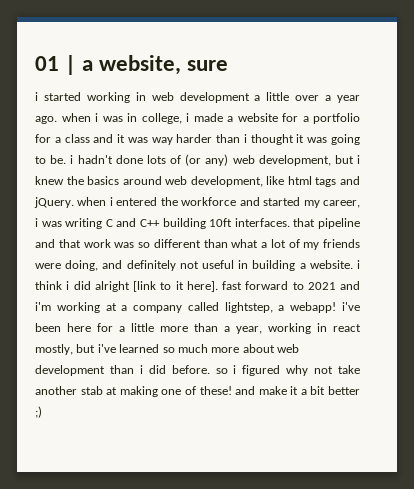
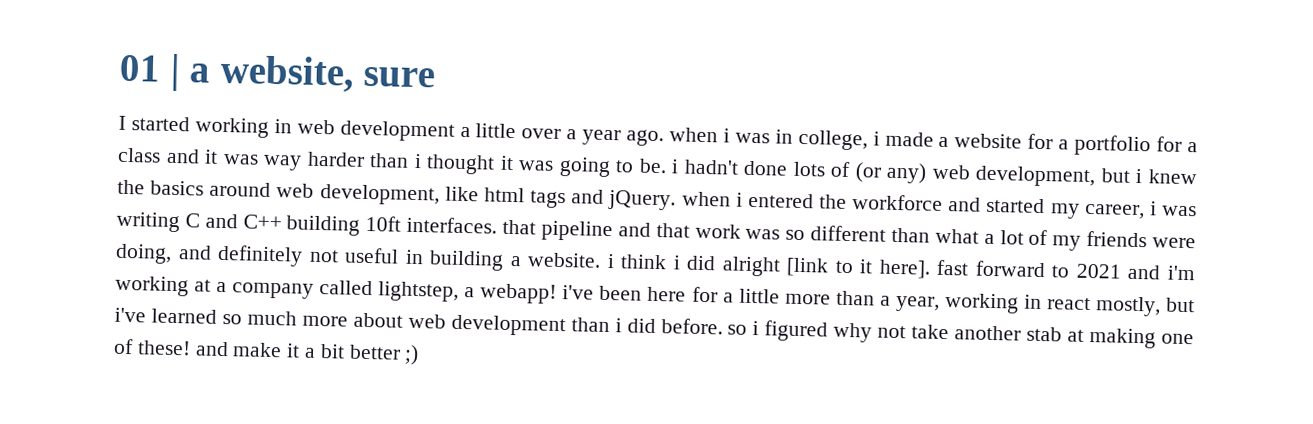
[35,92,38,101] i -> [118,115,126,130] I

